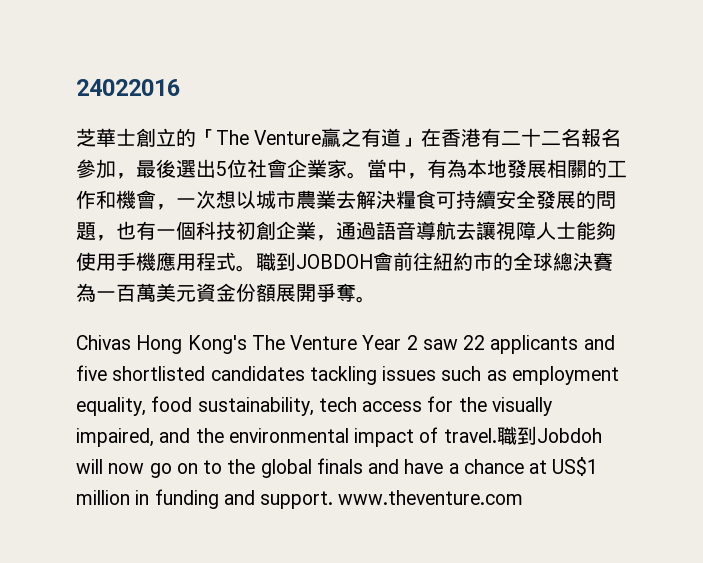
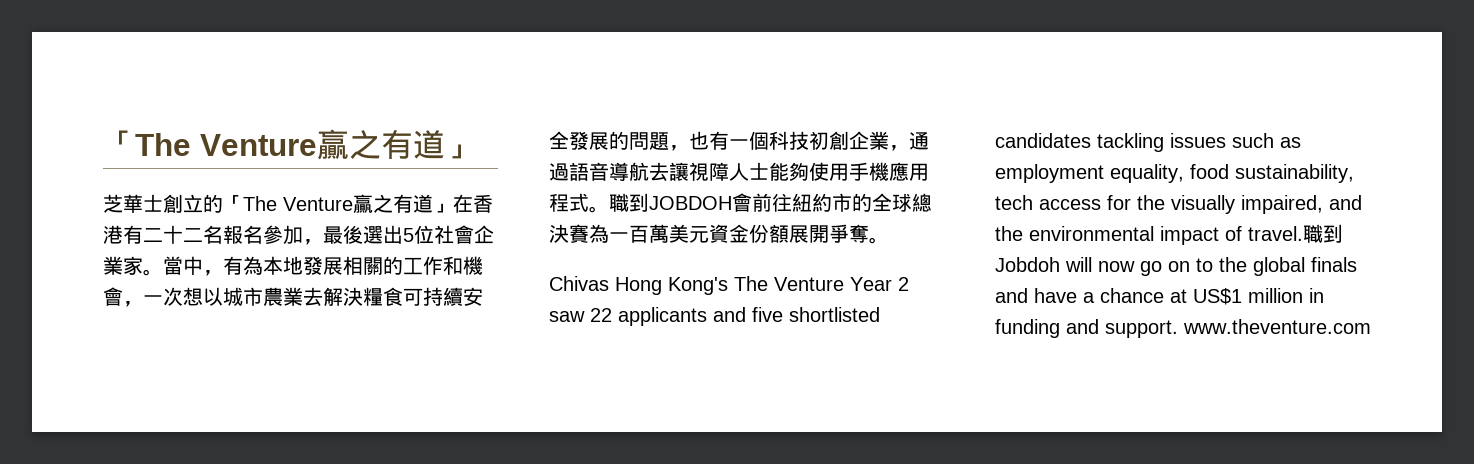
[76,79,180,96] 24022016 -> [103,129,477,160] 「The Venture贏之有道」

